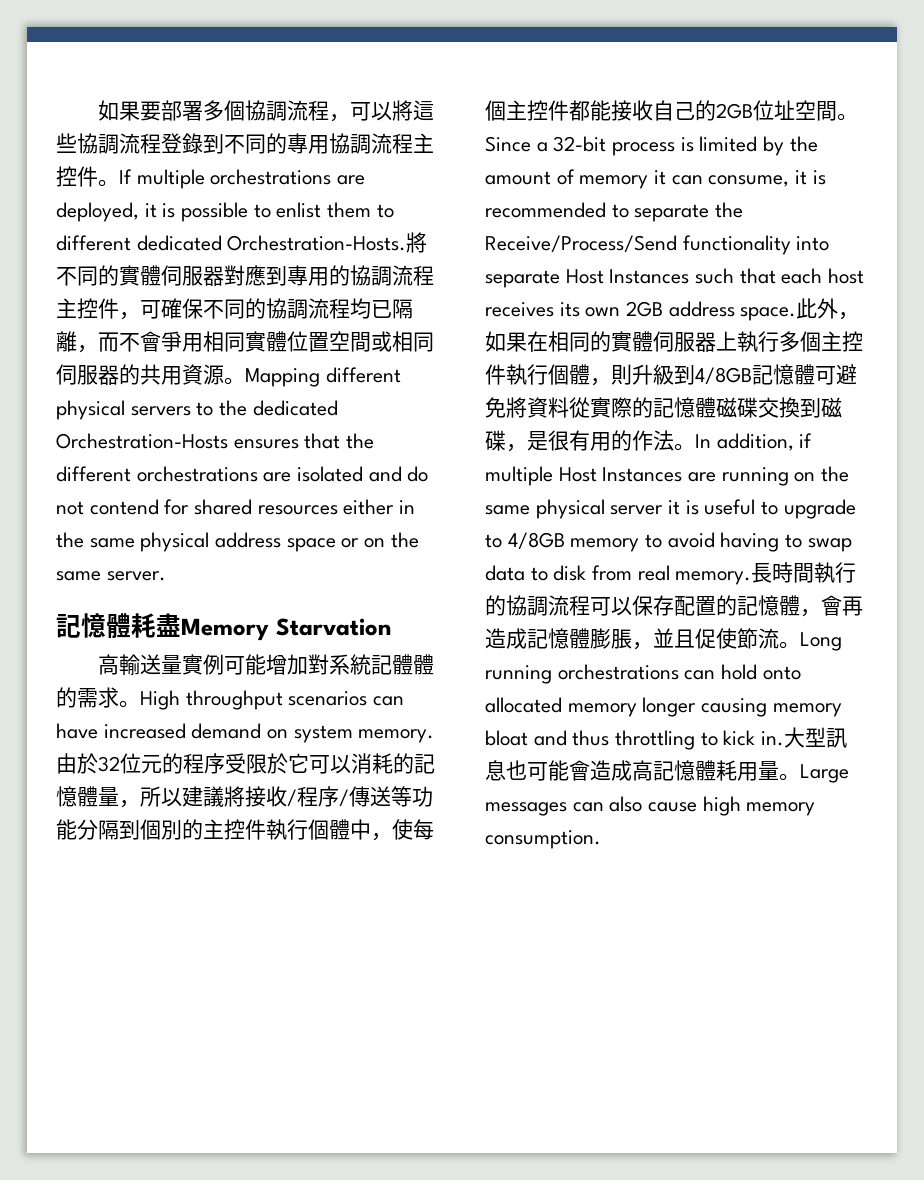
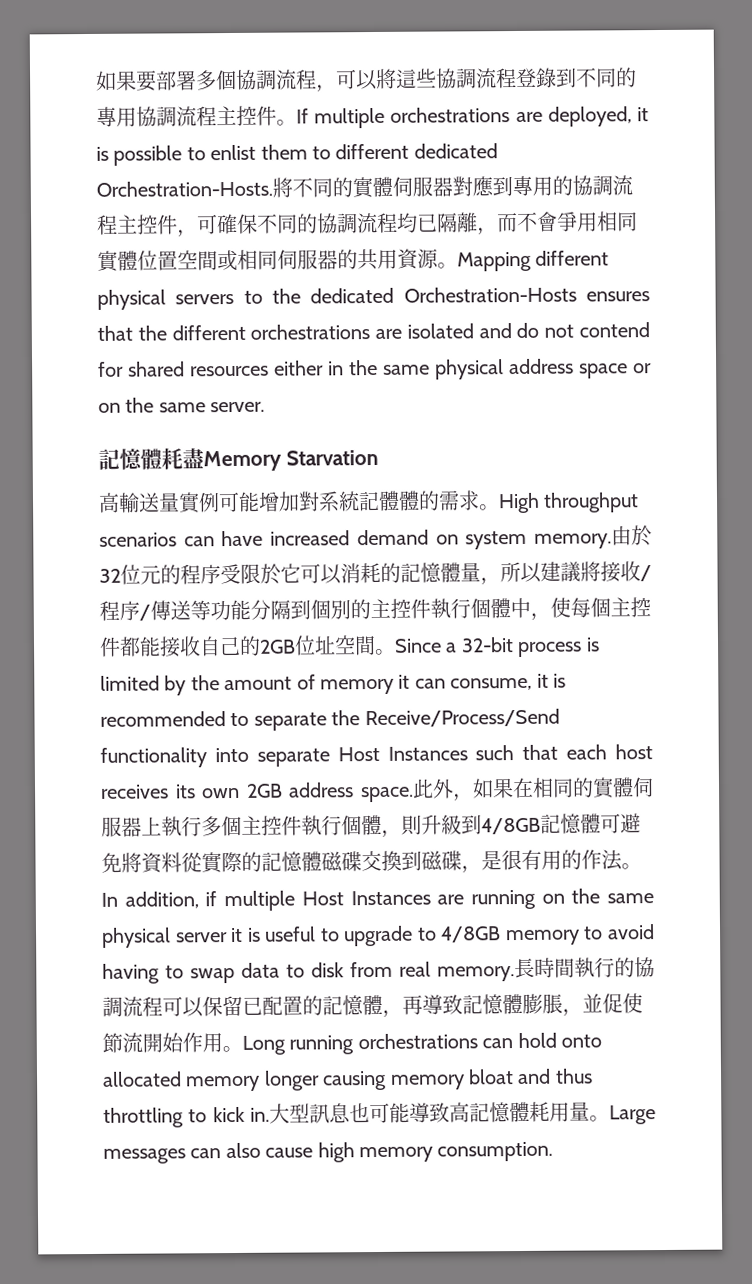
[653,595,674,616] 存 -> [222,995,263,1017] 留已
[821,595,863,616] [485,628,527,649] 會再造成 -> [402,994,463,1015] 再導致
[674,629,695,648] 且 -> (603, 1003) none
(779, 638) none -> [142,1032,223,1053] 開始作用
[569,760,632,781] 會造成 -> [408,1102,450,1123] 導致

